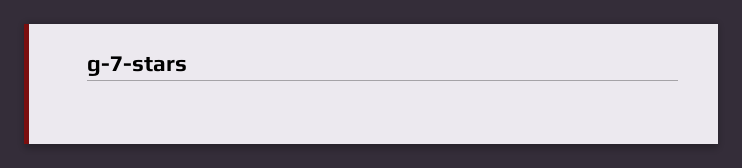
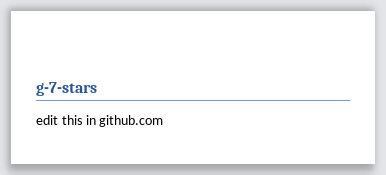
(187, 66) none -> [36,115,164,127] // edit this in github.com

